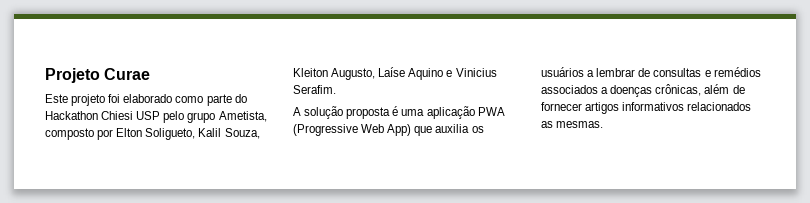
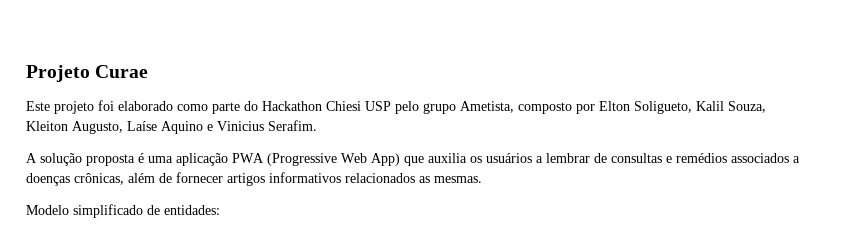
(604, 124) none -> [26,204,220,218] // Modelo simplificado de entidades:

